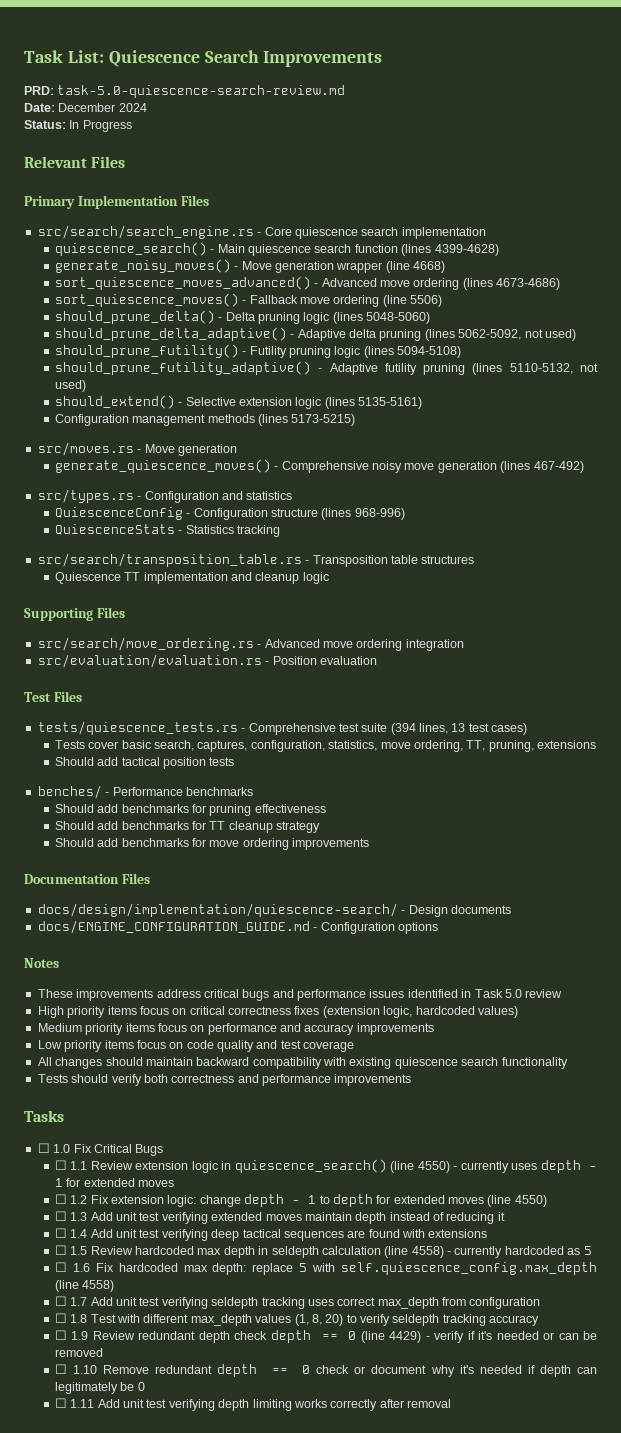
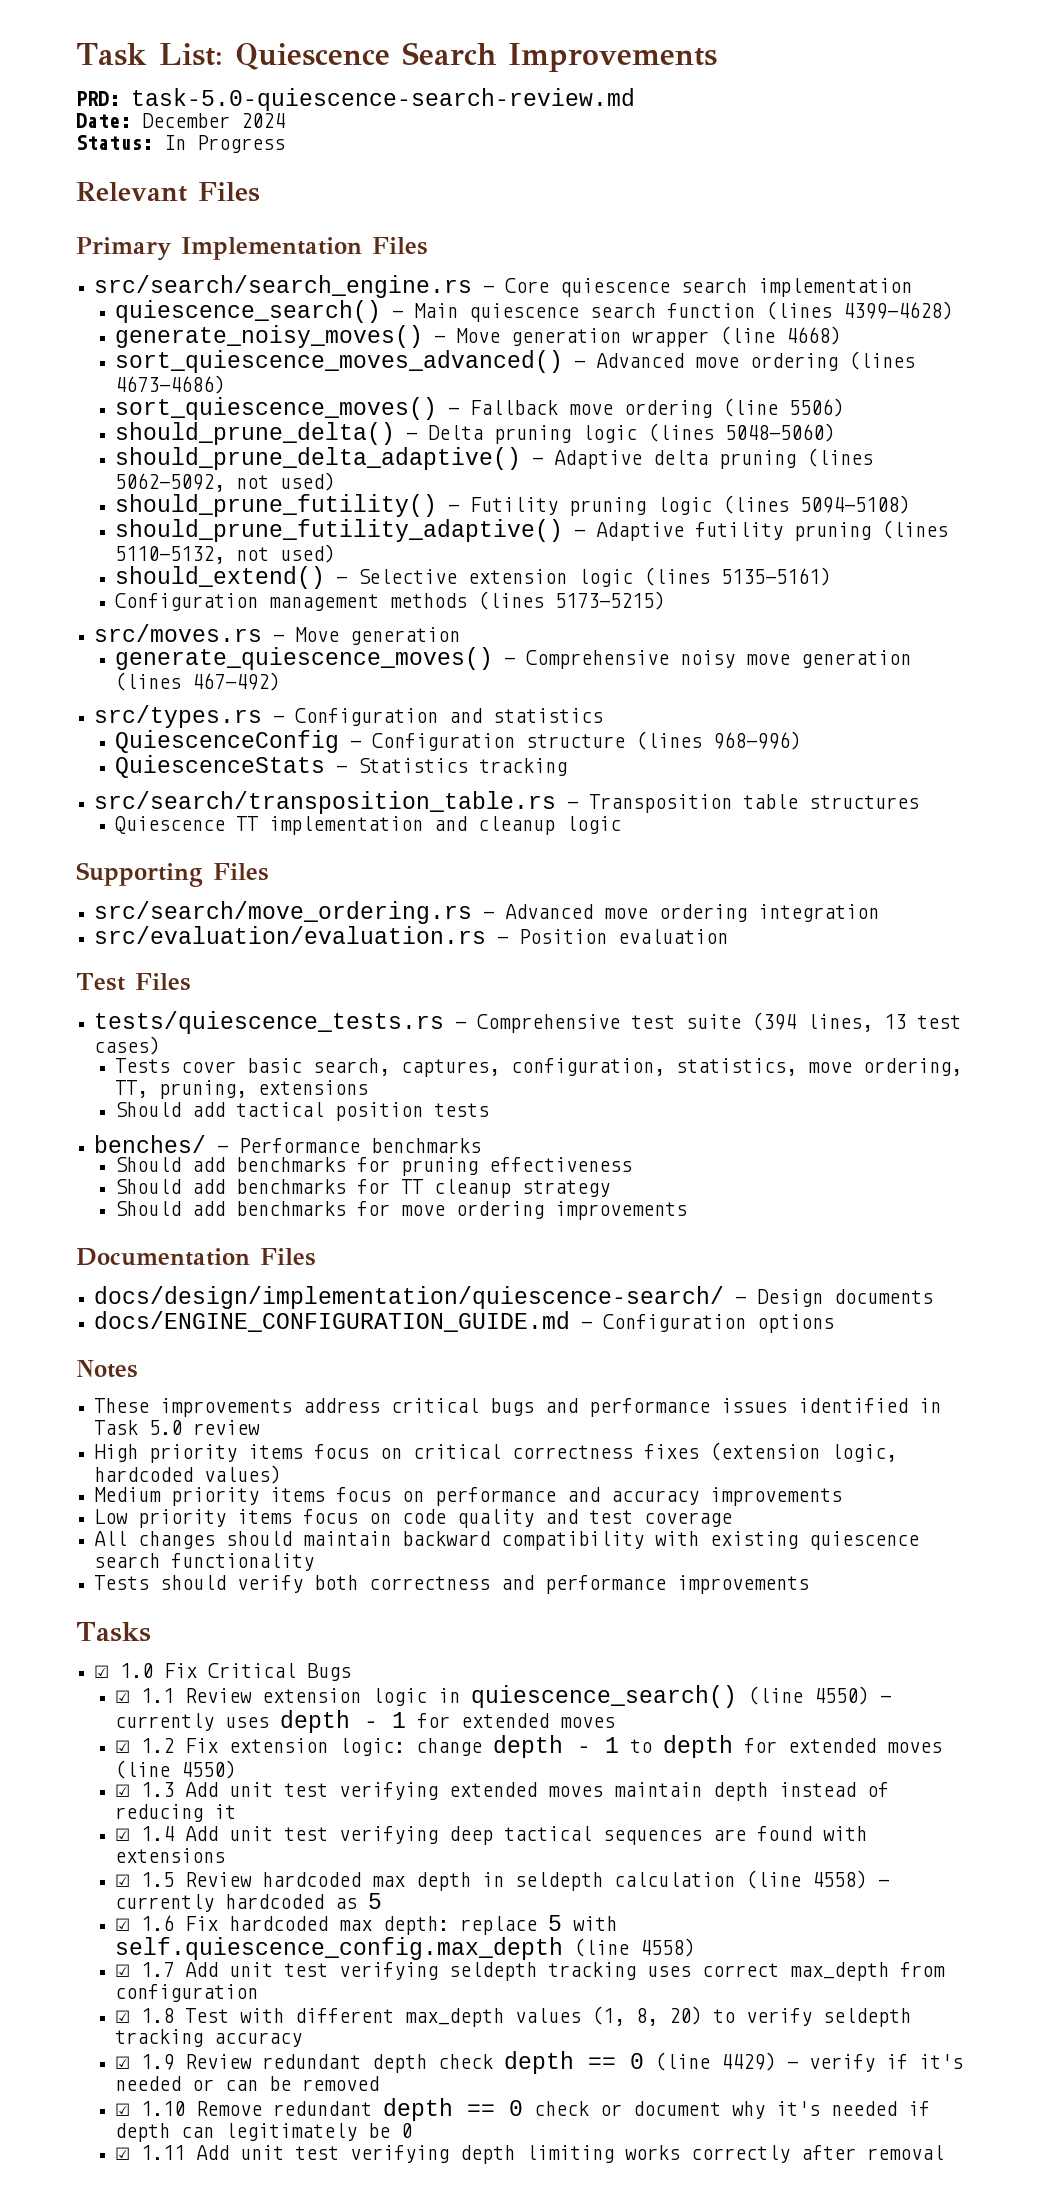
[37,1143,50,1153] ☐ -> [94,1665,110,1678] ☑
[54,1160,67,1170] ☐ -> [115,1690,131,1703] ☑
[54,1194,67,1204] ☐ -> [115,1740,131,1753] ☑
[54,1211,67,1221] ☐ -> [115,1784,131,1797] ☑
[54,1228,67,1238] ☐ -> [115,1828,131,1841] ☑
[54,1245,67,1255] ☐ -> [115,1874,131,1887] ☑
[54,1262,67,1272] ☐ -> [115,1918,131,1931] ☑
[54,1296,67,1306] ☐ -> [115,1964,131,1977] ☑
[54,1313,67,1323] ☐ -> [115,2010,131,2023] ☑
[54,1330,67,1340] ☐ -> [115,2056,131,2069] ☑
[54,1364,67,1374] ☐ -> [115,2103,131,2116] ☑
[54,1398,67,1408] ☐ -> [115,2147,131,2160] ☑

